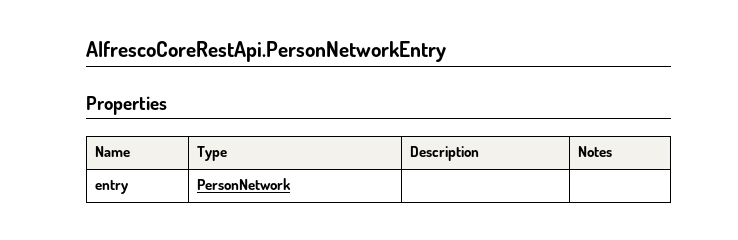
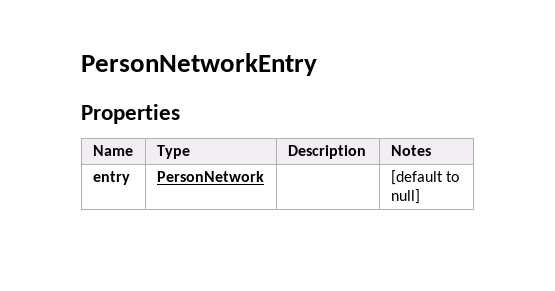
[86,41,446,62] AlfrescoCoreRestApi.PersonNetworkEntry -> [81,53,317,76] PersonNetworkEntry
(292, 184) none -> [390,170,459,185] [390,189,420,204] [default to null]

